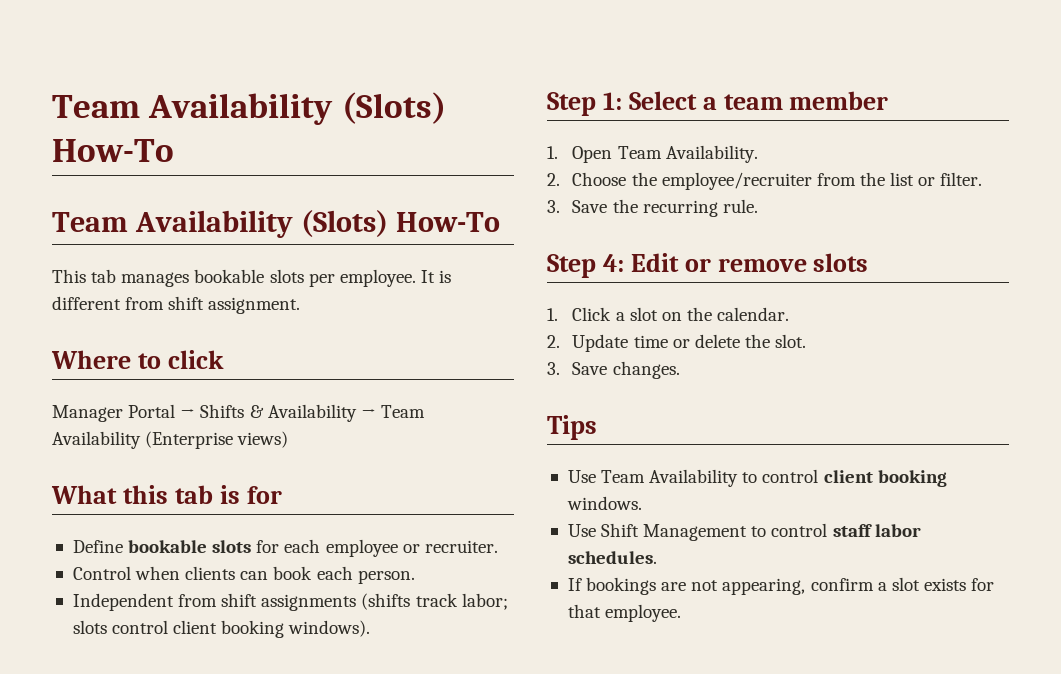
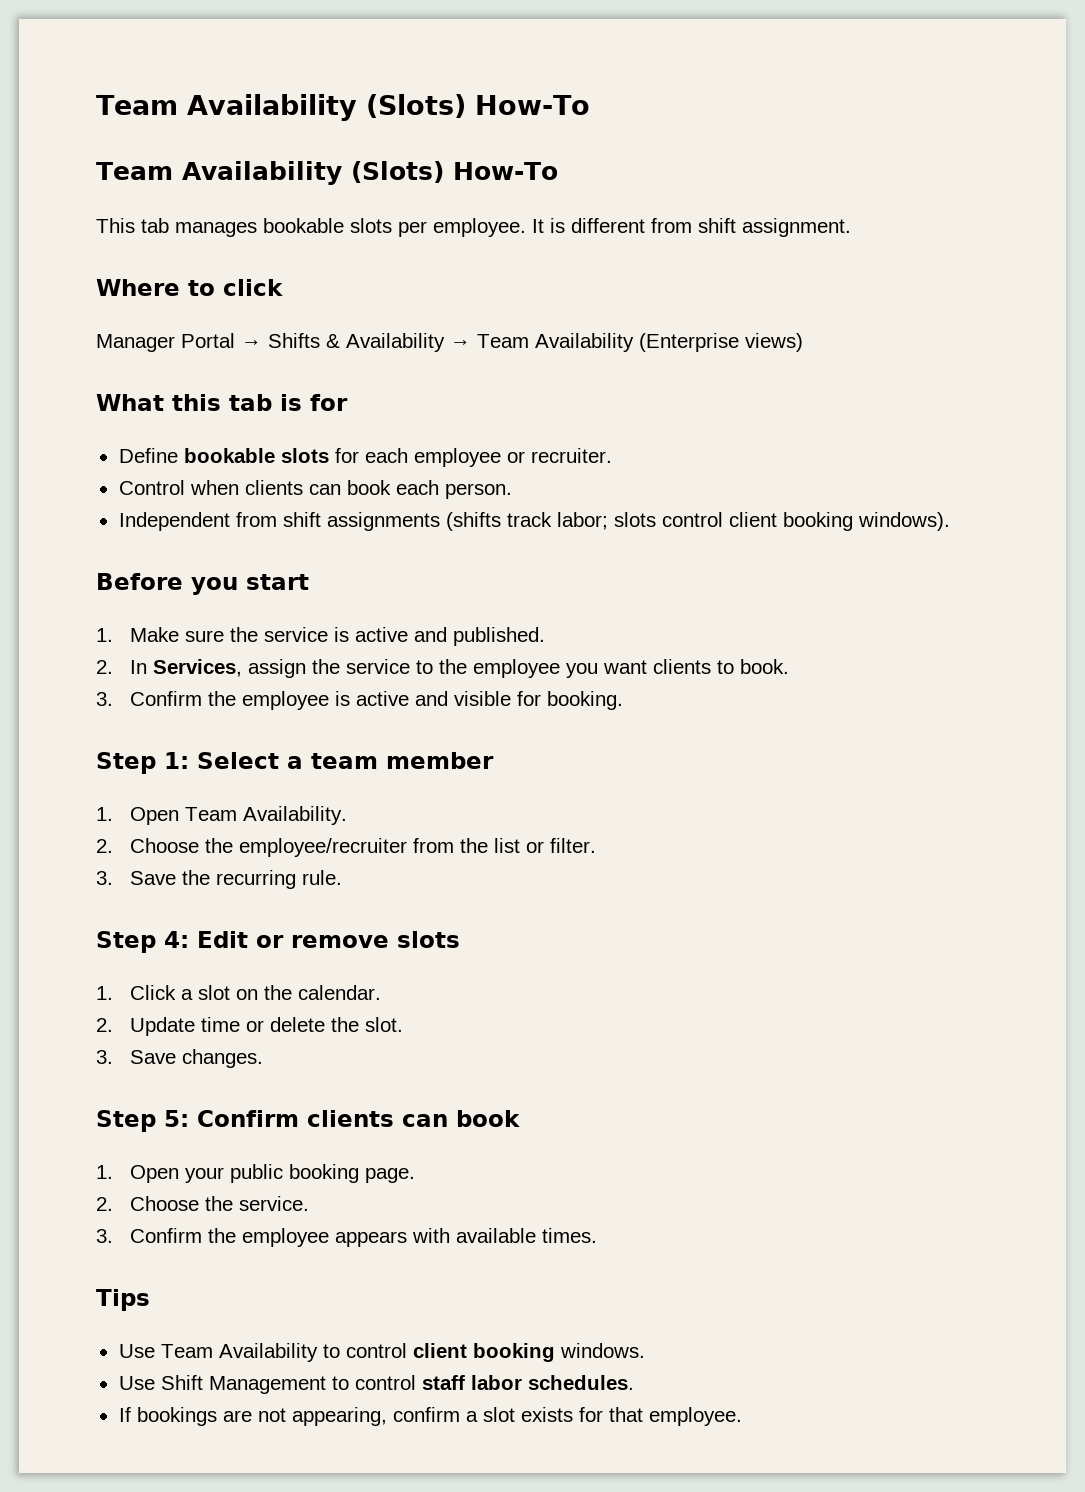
(371, 628) none -> [96,573,309,595] [96,627,546,646] [96,659,790,678] [96,691,624,710] // Before you start // 1. Make sure the service is active and published. // 2. In Services, assign the service to the employee you want clients to book. // 3. Confirm the employee is active and visible for booking.
(680, 370) none -> [96,1110,520,1132] [96,1164,416,1183] [96,1196,310,1211] [96,1228,598,1247] // Step 5: Confirm clients can book // 1. Open your public booking page. // 2. Choose the service. // 3. Confirm the employee appears with available times.

